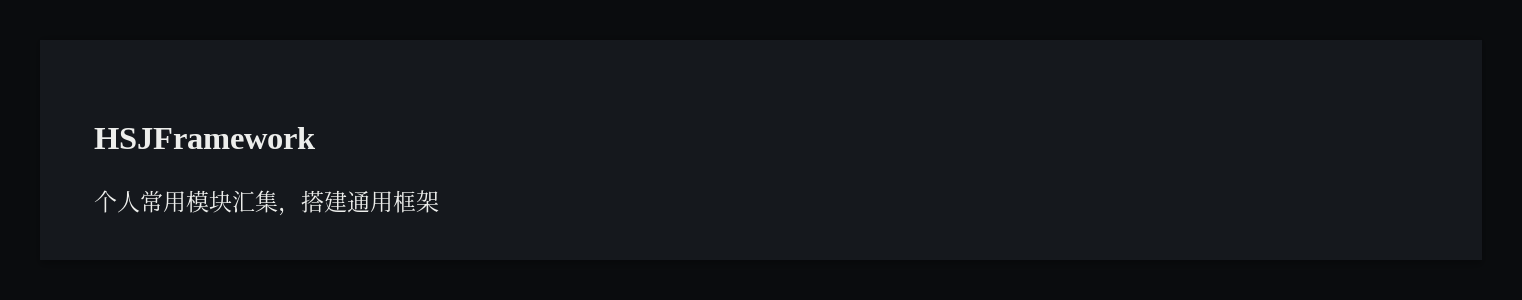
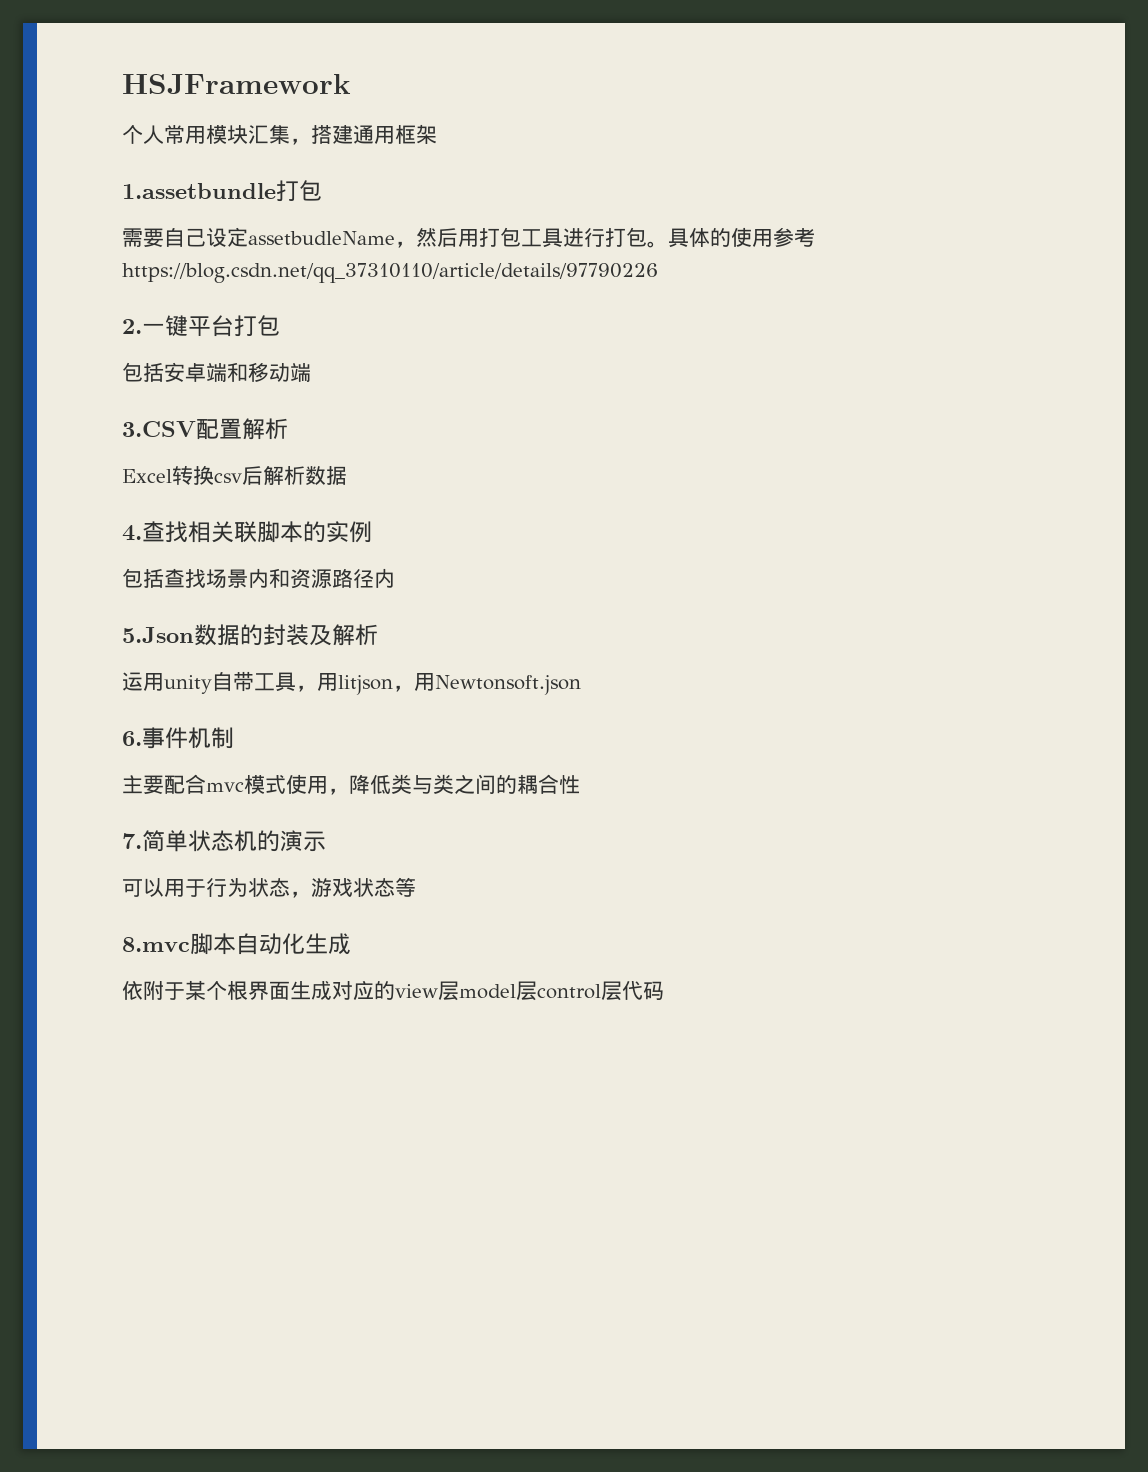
(439, 201) none -> [122,180,322,202] [122,227,815,248] [122,263,658,283] [122,315,280,337] [122,362,311,382] [122,418,288,440] [122,465,347,485] [122,521,372,543] [122,568,395,589] [122,624,378,646] [122,671,581,695] [122,727,234,749] [122,774,580,795] [122,830,326,852] [122,877,416,898] [122,933,351,955] [122,980,664,1001] // 1.assetbundle打包 // 需要自己设定assetbudleName，然后用打包工具进行打包。具体的使用参考https://blog.csdn.net/qq_37310110/article/details/97790226 // 2.一键平台打包 // 包括安卓端和移动端 // 3.CSV配置解析 // Excel转换csv后解析数据 // 4.查找相关联脚本的实例 // 包括查找场景内和资源路径内 // 5.Json数据的封装及解析 // 运用unity自带工具，用litjson，用Newtonsoft.json // 6.事件机制 // 主要配合mvc模式使用，降低类与类之间的耦合性 // 7.简单状态机的演示 // 可以用于行为状态，游戏状态等 // 8.mvc脚本自动化生成 // 依附于某个根界面生成对应的view层model层control层代码

